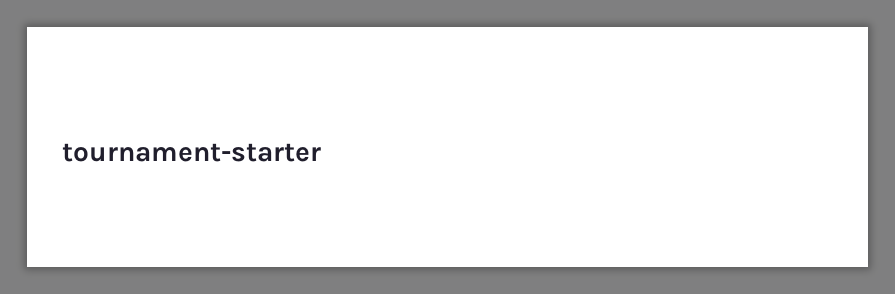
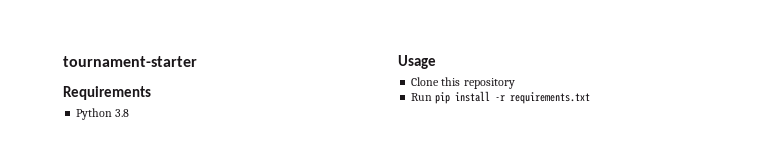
(321, 152) none -> [63,86,151,100] [76,108,130,120] [398,55,436,69] [411,77,515,89] [411,91,591,104] // Requirements // Python 3.8 // Usage // Clone this repository // Run pip install -r requirements.txt

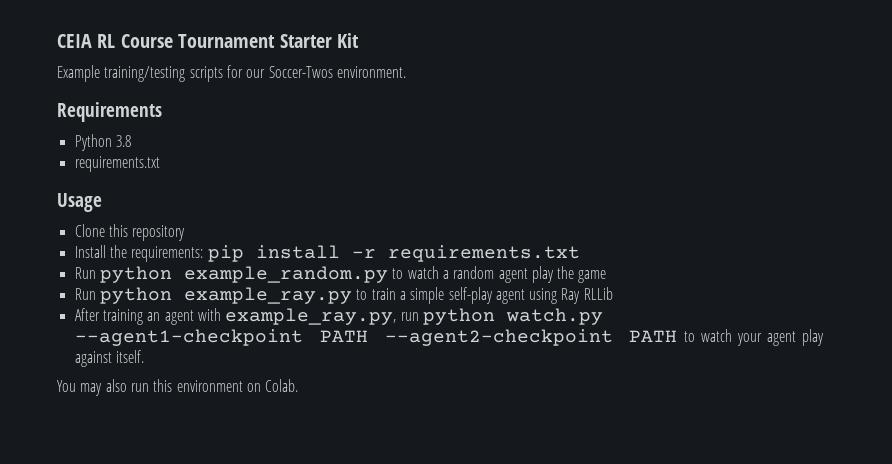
[63,56,197,67] tournament-starter -> [57,33,359,48] [57,65,406,82] CEIA RL Course Tournament Starter Kit // Example training/testing scripts for our Soccer-Twos environment.
(130, 113) none -> [74,156,160,172] // requirements.txt
[411,93,433,101] Run -> [74,245,204,262] Install the requirements:
(591, 98) none -> [74,266,607,283] [74,287,613,304] [74,308,603,325] [74,329,825,346] [74,350,144,367] [57,379,299,396] // Run python example_random.py to watch a random agent play the game // Run python example_ray.py to train a simple self-play agent using Ray RLLib // After training an agent with example_ray.py, run python watch.py --agent1-checkpoint PATH --agent2-checkpoint PATH to watch your agent play against itself. // You may also run this environment on Colab.

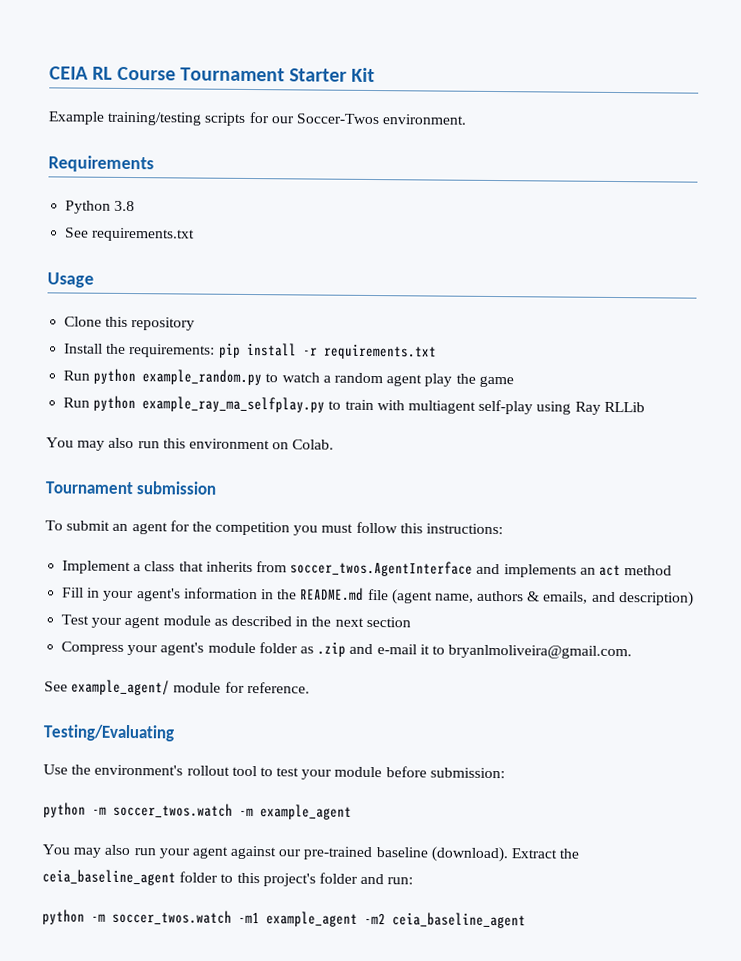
(131, 141) none -> [64,227,90,238] See
[183,287,352,304] example_ray.py -> [142,396,326,413] example_ray_ma_selfplay.py
[399,287,525,304] a simple self-play agent -> [376,399,534,415] with multiagent self-play
[74,308,603,325] [74,329,825,346] [74,350,144,367] // After training an agent with example_ray.py, run python watch.py --agent1-checkpoint PATH --agent2-checkpoint PATH to watch your agent play against itself. -> (645, 407) none
(299, 385) none -> [45,481,217,495] [45,520,504,536] [62,560,673,578] [62,587,694,607] [61,614,411,629] [61,641,633,660] [44,679,310,696] [43,724,174,742] [43,764,505,780] [43,802,352,820] [42,844,580,863] [42,869,414,887] [42,909,526,929] // Tournament submission // To submit an agent for the competition you must follow this instructions: // Implement a class that inherits from soccer_twos.AgentInterface and implements an act method // Fill in your agent's information in the README.md file (agent name, authors & emails, and description) // Test your agent module as described in the next section // Compress your agent's module folder as .zip and e-mail it to bryanlmoliveira@gmail.com. // See example_agent/ module for reference. // Testing/Evaluating // Use the environment's rollout tool to test your module before submission: // python -m soccer_twos.watch -m example_agent // You may also run your agent against our pre-trained baseline (download). Extract the ceia_baseline_agent folder to this project's folder and run: // python -m soccer_twos.watch -m1 example_agent -m2 ceia_baseline_agent

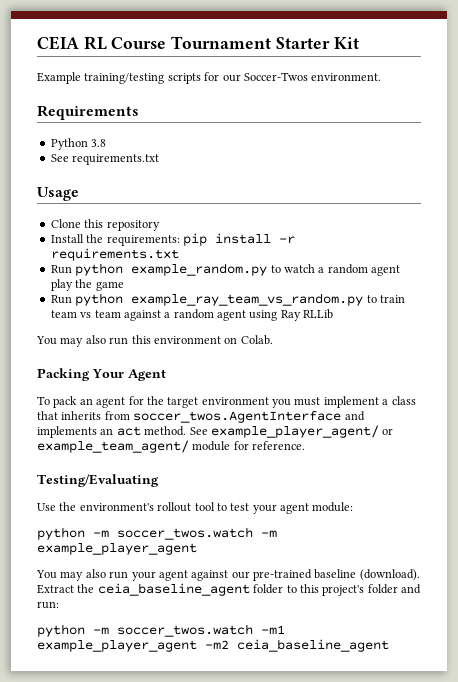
[142,396,326,413] example_ray_ma_selfplay.py -> [131,293,364,306] example_ray_team_vs_random.py
[376,399,534,415] with multiagent self-play -> [50,309,246,321] team vs team against a random agent
[45,481,217,495] Tournament submission -> [37,368,166,381] Packing Your Agent
[66,520,111,531] submit -> [53,396,78,408] pack
[215,521,504,536] [62,560,132,575] competition you must follow this instructions: // Implement -> [167,396,379,408] target environment you must implement
[624,565,673,576] [62,587,694,607] [61,614,411,629] [61,641,633,660] [44,679,171,696] method // Fill in your agent's information in the README.md file (agent name, authors & emails, and description) // Test your agent module as described in the next section // Compress your agent's module folder as .zip and e-mail it to bryanlmoliveira@gmail.com. // See example_agent/ -> [144,425,394,438] [37,440,189,453] method. See example_player_agent/ or example_team_agent/
[334,766,505,779] module before submission: -> [280,502,354,514] agent module:
[260,804,352,820] example_agent -> [37,543,197,555] example_player_agent
[266,911,358,927] example_agent -> [37,640,197,652] example_player_agent

